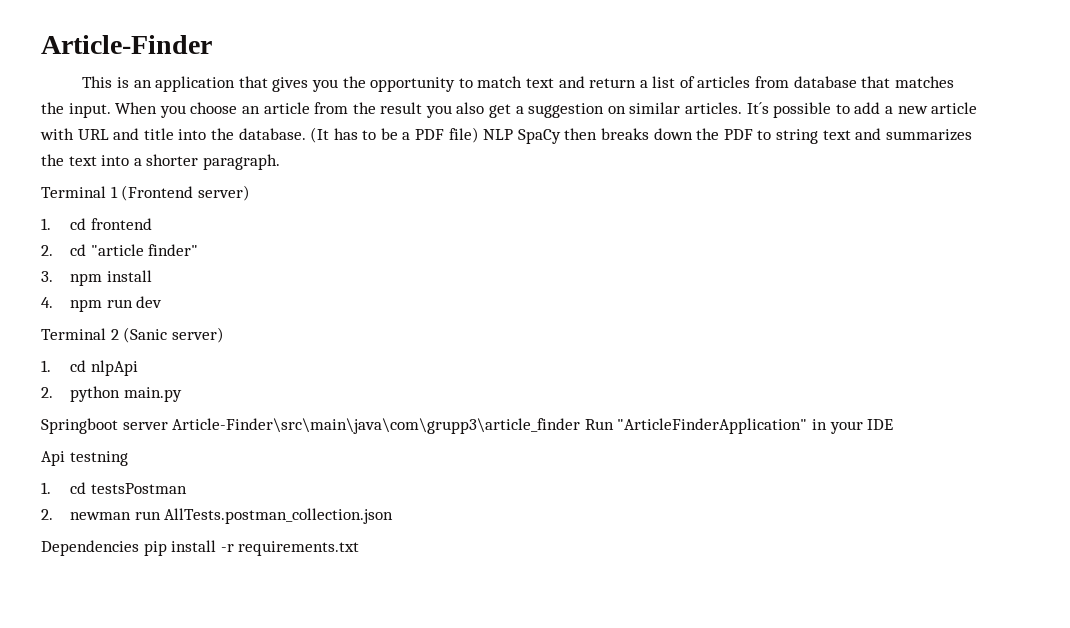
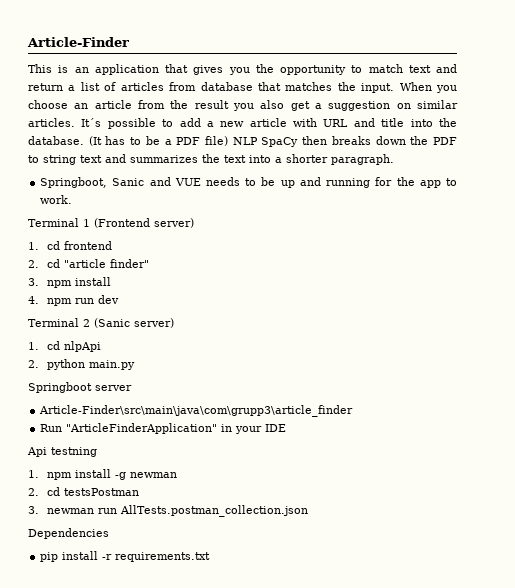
(280, 162) none -> [40,177,457,188] [40,195,73,204] // Springboot, Sanic and VUE needs to be up and running for the app to work.
(168, 426) none -> (132, 388) //
(581, 426) none -> (354, 411) //
(51, 488) none -> [47,469,178,480] [28,488,39,496] npm install -g newman // 2.
[41,509,53,520] 2. -> [28,506,39,514] 3.
(139, 548) none -> (109, 533) //

